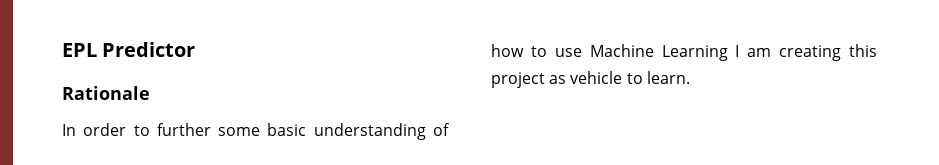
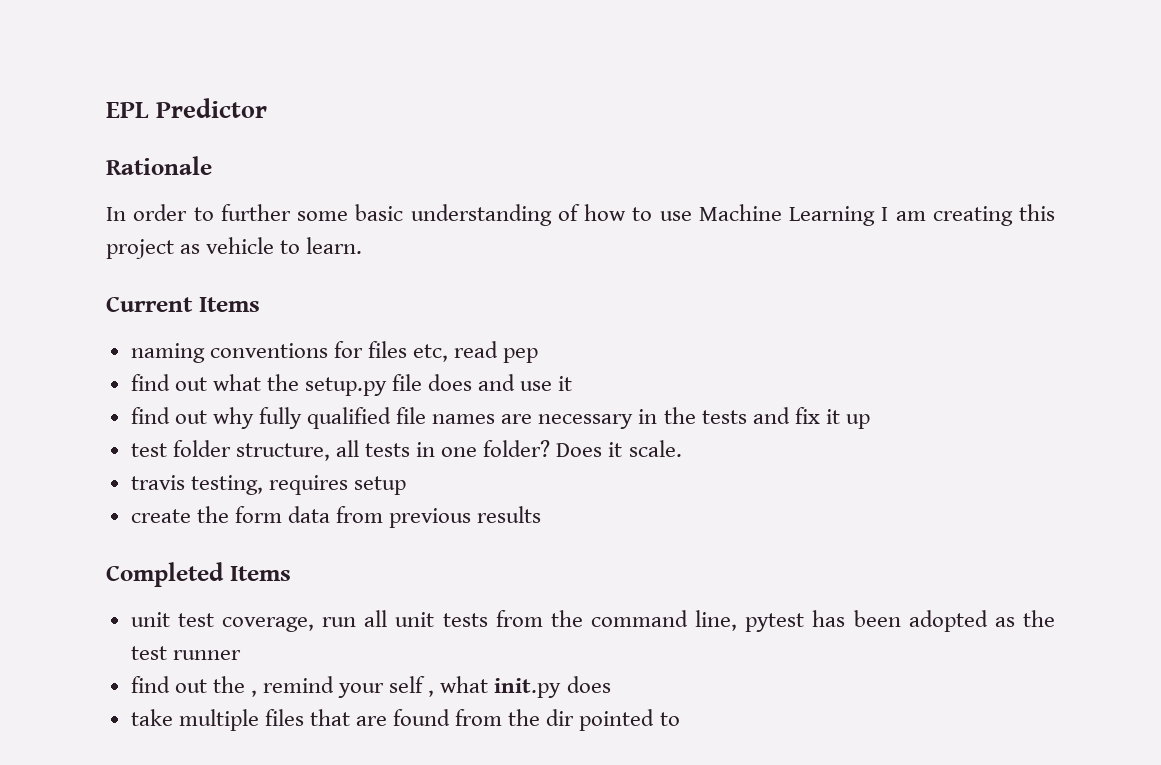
(690, 77) none -> [106,296,260,312] [130,341,539,363] [130,374,573,396] [130,407,870,429] [130,440,682,461] [130,475,406,495] [130,506,542,528] [106,562,291,587] [130,610,1055,632] [130,646,241,660] [130,676,611,698] [130,709,680,731] // Current Items // naming conventions for files etc, read pep // find out what the setup.py file does and use it // find out why fully qualified file names are necessary in the tests and fix it up // test folder structure, all tests in one folder? Does it scale. // travis testing, requires setup // create the form data from previous results // Completed Items // unit test coverage, run all unit tests from the command line, pytest has been adopted as the test runner // find out the , remind your self , what init.py does // take multiple files that are found from the dir pointed to

